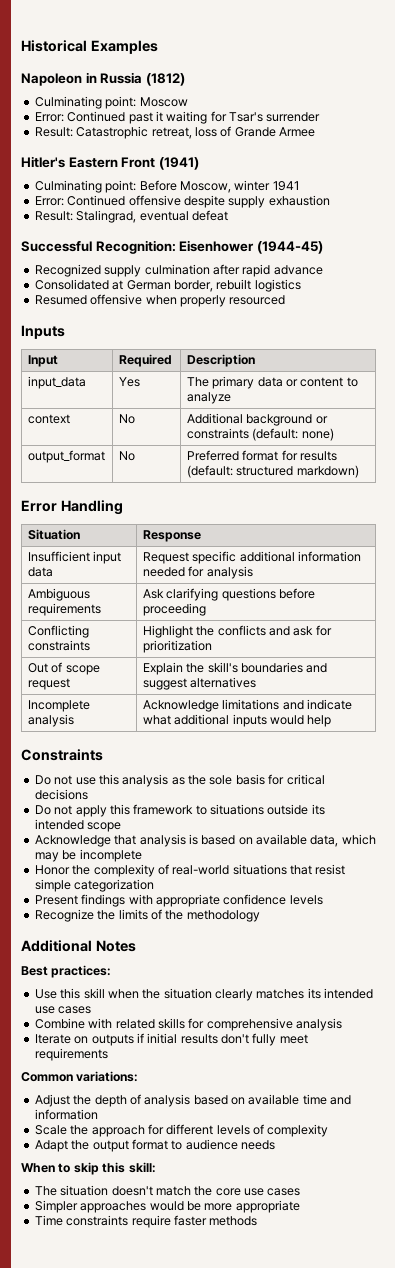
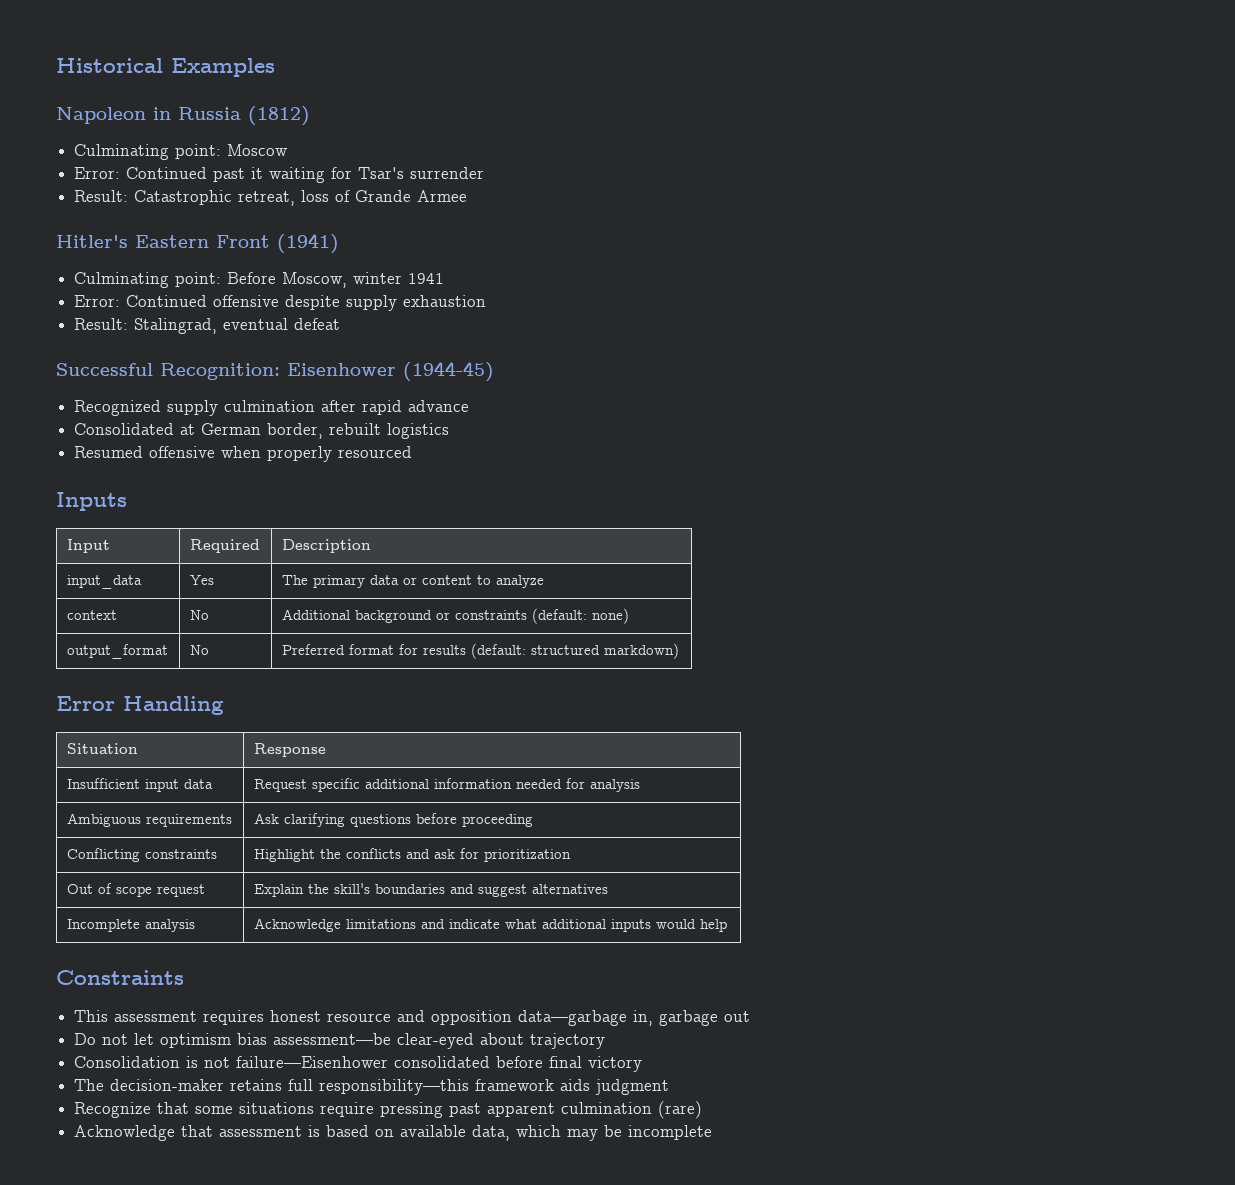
[34,774,325,787] [34,789,88,800] [34,804,325,817] [34,819,122,832] Do not use this analysis as the sole basis for critical decisions // Do not apply this framework to situations outside its intended scope -> [74,1010,751,1026] [74,1033,606,1049] [74,1056,643,1072] [74,1079,670,1095] [74,1101,703,1119] This assessment requires honest resource and opposition data—garbage in, garbage out // Do not let optimism bias assessment—be clear-eyed about trajectory // Consolidation is not failure—Eisenhower consolidated before final victory // The decision-maker retains full responsibility—this framework aids judgment // Recognize that some situations require pressing past apparent culmination (rare)
[139,834,186,847] analysis -> [219,1126,303,1137] assessment
[34,864,346,877] [34,879,155,892] [34,894,323,907] [34,909,260,922] [21,940,136,952] [21,965,112,978] [34,988,374,1001] [34,1006,92,1014] [34,1018,342,1031] [34,1033,308,1046] [34,1048,108,1061] [21,1071,139,1082] [34,1094,352,1107] [34,1109,98,1120] [34,1124,329,1137] [34,1139,275,1152] [21,1162,156,1175] [34,1185,301,1196] [34,1200,300,1213] [34,1215,258,1228] // Honor the complexity of real-world situations that resist simple categorization // Present findings with appropriate confidence levels // Recognize the limits of the methodology // Additional Notes // Best practices: // Use this skill when the situation clearly matches its intended use cases // Combine with related skills for comprehensive analysis // Iterate on outputs if initial results don't fully meet requirements // Common variations: // Adjust the depth of analysis based on available time and information // Scale the approach for different levels of complexity // Adapt the output format to audience needs // When to skip this skill: // The situation doesn't match the core use cases // Simpler approaches would be more appropriate // Time constraints require faster methods -> (713, 1132) none

